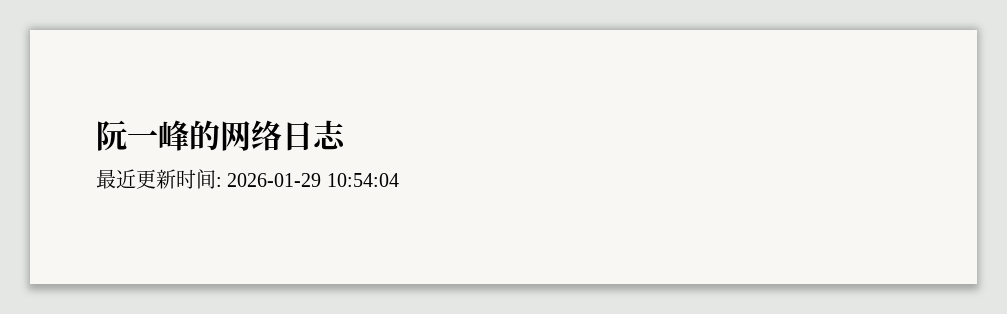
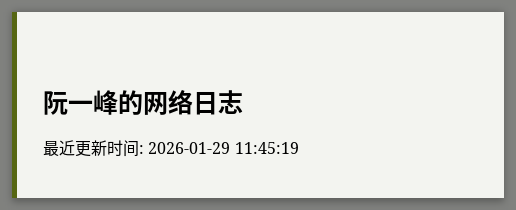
[326,173,399,187] 10:54:04 -> [234,142,299,154] 11:45:19

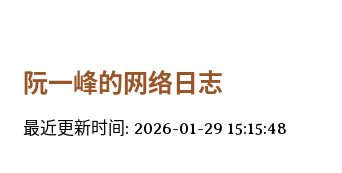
[234,142,299,154] 11:45:19 -> [227,123,288,135] 15:15:48

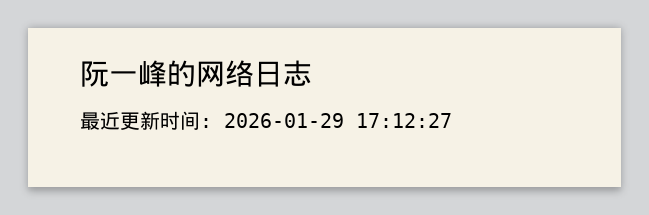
[227,123,288,135] 15:15:48 -> [356,113,452,128] 17:12:27

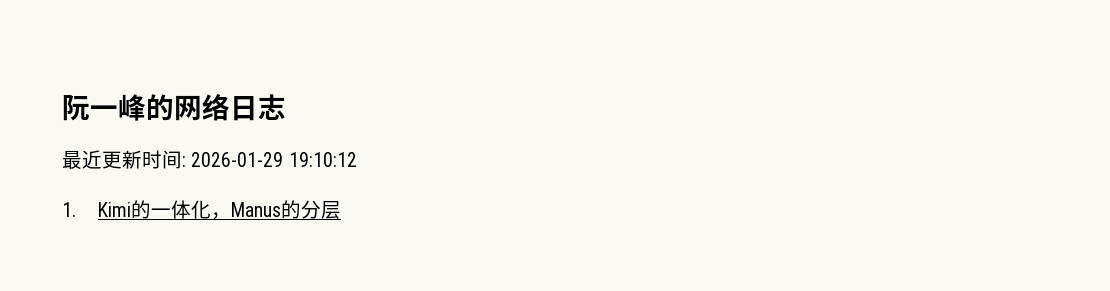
[356,113,452,128] 17:12:27 -> [288,152,357,167] [62,200,342,220] 19:10:12 // 1. Kimi的一体化，Manus的分层

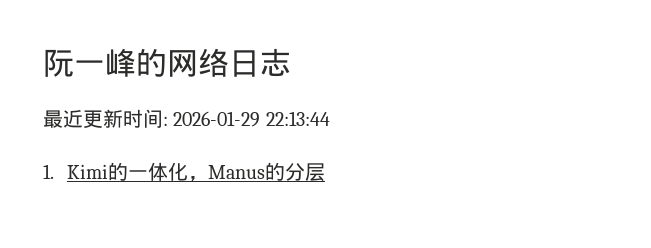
[288,152,357,167] 19:10:12 -> [265,111,330,126] 22:13:44

